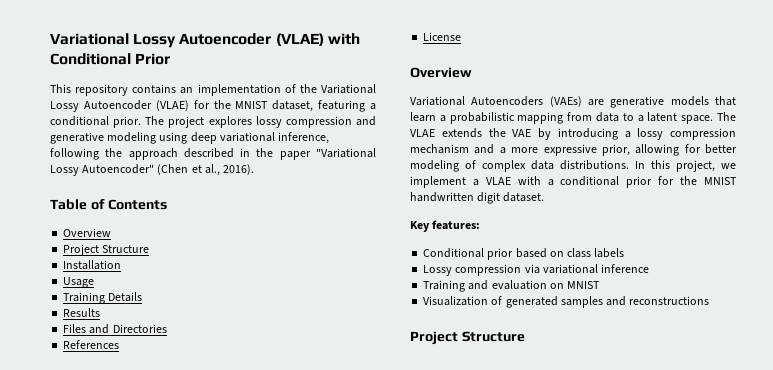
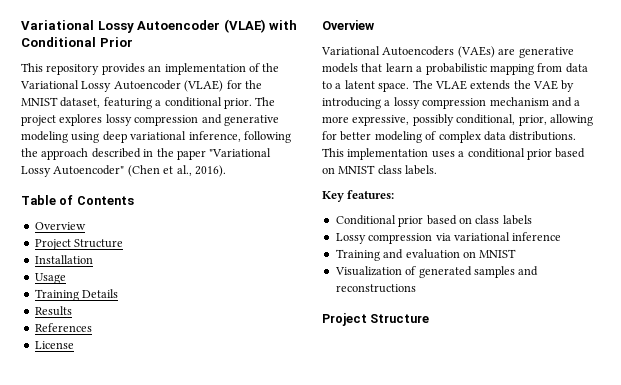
[132,84,177,94] contains -> [101,63,145,75] provides
[63,324,167,334] // Files and Directories -> (72, 311) none
[543,144,597,156] expressive -> [352,114,516,126] expressive, possibly conditional,
[635,160,736,172] [410,176,737,188] [410,192,545,204] In this project, we implement a VLAE with a conditional prior for the MNIST handwritten digit dataset. -> [322,148,586,160] [322,165,438,175] This implementation uses a conditional prior based on MNIST class labels.

